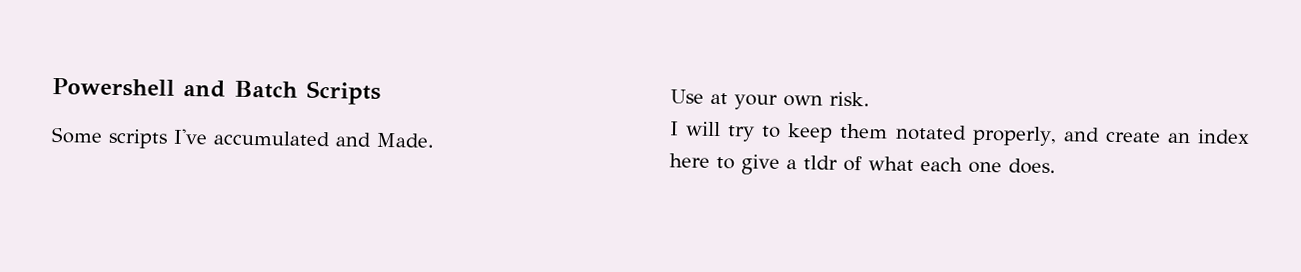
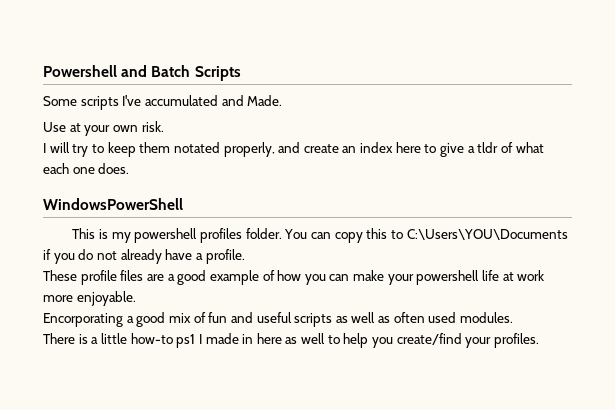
(1056, 166) none -> [43,198,183,210] [72,228,568,243] [43,249,245,264] [43,270,545,285] [43,291,136,306] [43,312,514,327] [43,333,539,348] // WindowsPowerShell // This is my powershell profiles folder. You can copy this to C:\Users\YOU\Documents if you do not already have a profile. // These profile files are a good example of how you can make your powershell life at work more enjoyable. // Encorporating a good mix of fun and useful scripts as well as often used modules. // There is a little how-to ps1 I made in here as well to help you create/find your profiles.

